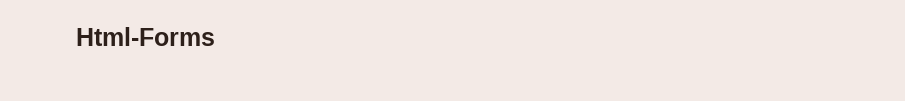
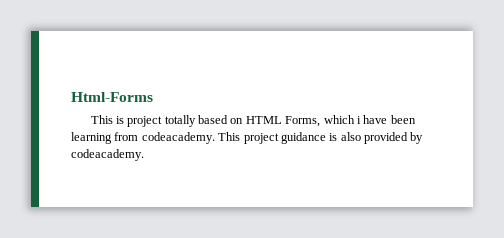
(215, 36) none -> [90,115,416,127] [71,132,424,144] [71,149,144,161] // This is project totally based on HTML Forms, which i have been learning from codeacademy. This project guidance is also provided by codeacademy.

